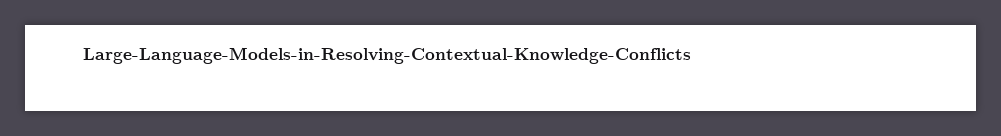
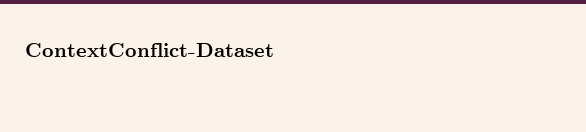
[83,47,691,64] Large-Language-Models-in-Resolving-Contextual-Knowledge-Conflicts -> [25,43,274,57] ContextConflict-Dataset

